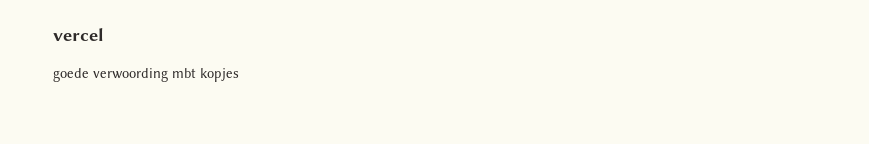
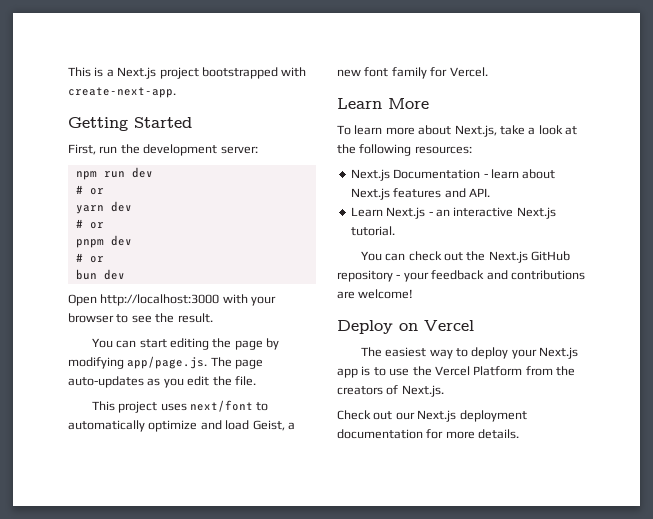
[53,28,104,41] [53,68,239,82] vercel // goede verwoording mbt kopjes -> [68,67,307,79] [68,87,176,98] [68,117,192,131] [68,144,258,156] [75,167,153,180] [75,185,104,195] [75,201,132,214] [75,219,104,229] [75,235,132,248] [75,253,104,263] [75,269,125,280] [68,294,277,306] [68,313,213,323] [91,338,280,350] [68,356,264,369] [68,376,256,388] [91,400,269,413] [68,420,295,432] [337,67,488,79] [337,98,429,109] [337,125,577,137] [337,144,472,156] [350,169,556,181] [350,188,490,200] [350,207,556,219] [350,226,395,236] [360,251,571,263] [337,270,585,282] [337,289,414,299] [337,320,474,334] [360,347,579,359] [337,366,575,378] [337,385,444,397] [337,410,527,422] [337,429,520,439] This is a Next.js project bootstrapped with create-next-app. // Getting Started // First, run the development server: // npm run dev // # or // yarn dev // # or // pnpm dev // # or // bun dev // Open http://localhost:3000 with your browser to see the result. // You can start editing the page by modifying app/page.js. The page auto-updates as you edit the file. // This project uses next/font to automatically optimize and load Geist, a new font family for Vercel. // Learn More // To learn more about Next.js, take a look at the following resources: // Next.js Documentation - learn about Next.js features and API. // Learn Next.js - an interactive Next.js tutorial. // You can check out the Next.js GitHub repository - your feedback and contributions are welcome! // Deploy on Vercel // The easiest way to deploy your Next.js app is to use the Vercel Platform from the creators of Next.js. // Check out our Next.js deployment documentation for more details.

